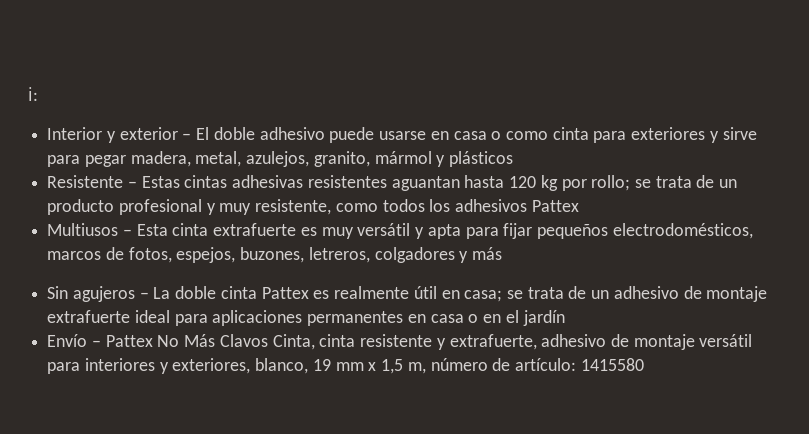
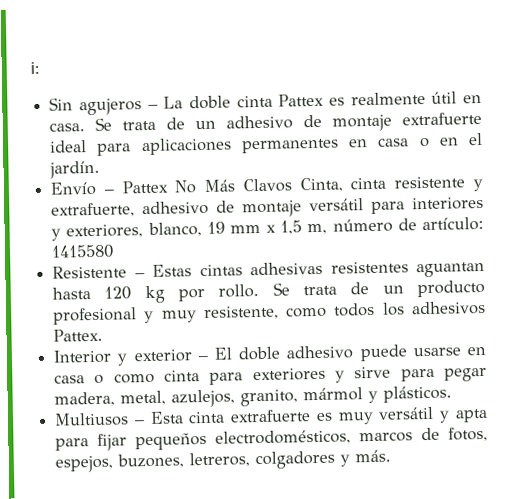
[47,127,757,143] [47,151,514,167] [47,175,738,191] [47,199,579,215] [47,223,753,239] [47,247,503,263] // Interior y exterior – El doble adhesivo puede usarse en casa o como cinta para exteriores y sirve para pegar madera, metal, azulejos, granito, mármol y plásticos // Resistente – Estas cintas adhesivas resistentes aguantan hasta 120 kg por rollo; se trata de un producto profesional y muy resistente, como todos los adhesivos Pattex // Multiusos – Esta cinta extrafuerte es muy versátil y apta para fijar pequeños electrodomésticos, marcos de fotos, espejos, buzones, letreros, colgadores y más -> (40, 68) none
[464,290,523,302] casa; se -> [49,117,113,132] casa. Se
[522,310,565,326] jardín -> [49,160,101,179] jardín.
(644, 364) none -> [52,261,486,279] [52,279,485,304] [53,300,487,325] [53,328,104,342] [53,344,487,366] [54,366,487,385] [54,385,453,408] [54,406,489,427] [55,426,489,451] [55,449,392,473] // Resistente – Estas cintas adhesivas resistentes aguantan hasta 120 kg por rollo. Se trata de un producto profesional y muy resistente, como todos los adhesivos Pattex. // Interior y exterior – El doble adhesivo puede usarse en casa o como cinta para exteriores y sirve para pegar madera, metal, azulejos, granito, mármol y plásticos. // Multiusos – Esta cinta extrafuerte es muy versátil y apta para fijar pequeños electrodomésticos, marcos de fotos, espejos, buzones, letreros, colgadores y más.

